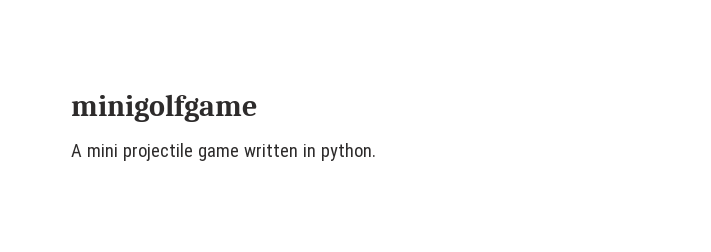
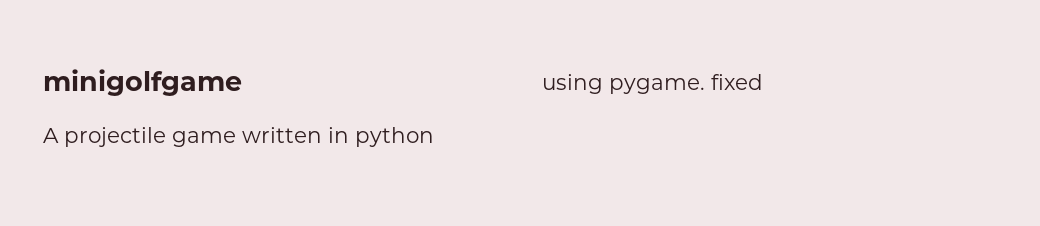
[86,144,118,157] mini -> (59, 135) none
[320,143,376,161] python. -> [355,127,434,147] [542,74,763,94] python using pygame. fixed

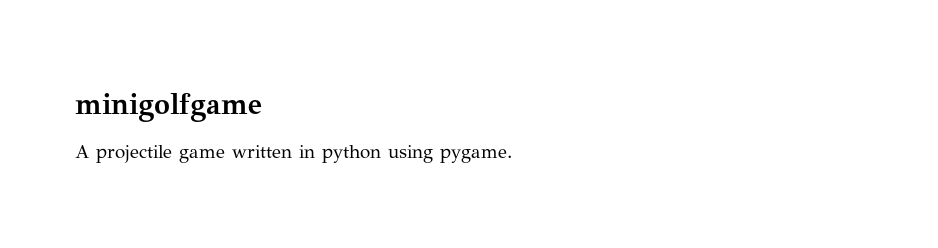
[711,74,763,90] fixed -> (512, 155) none

